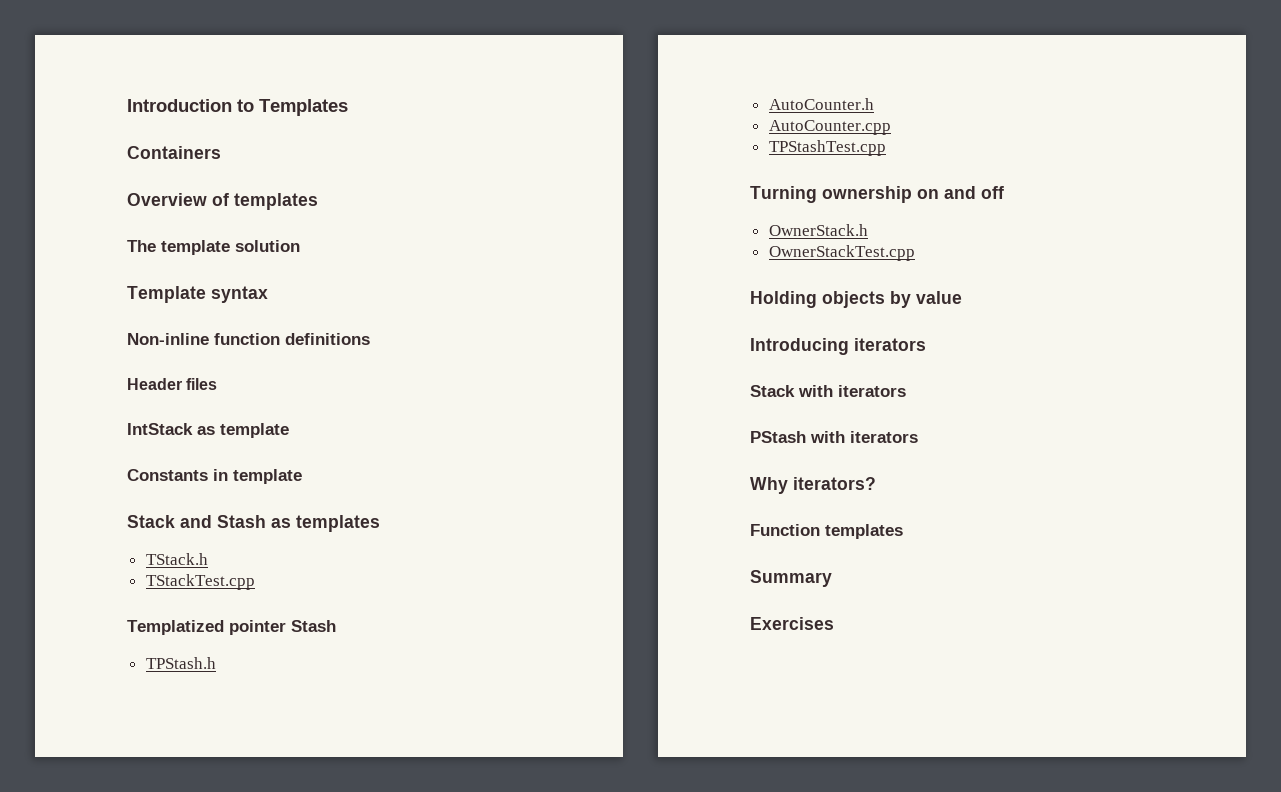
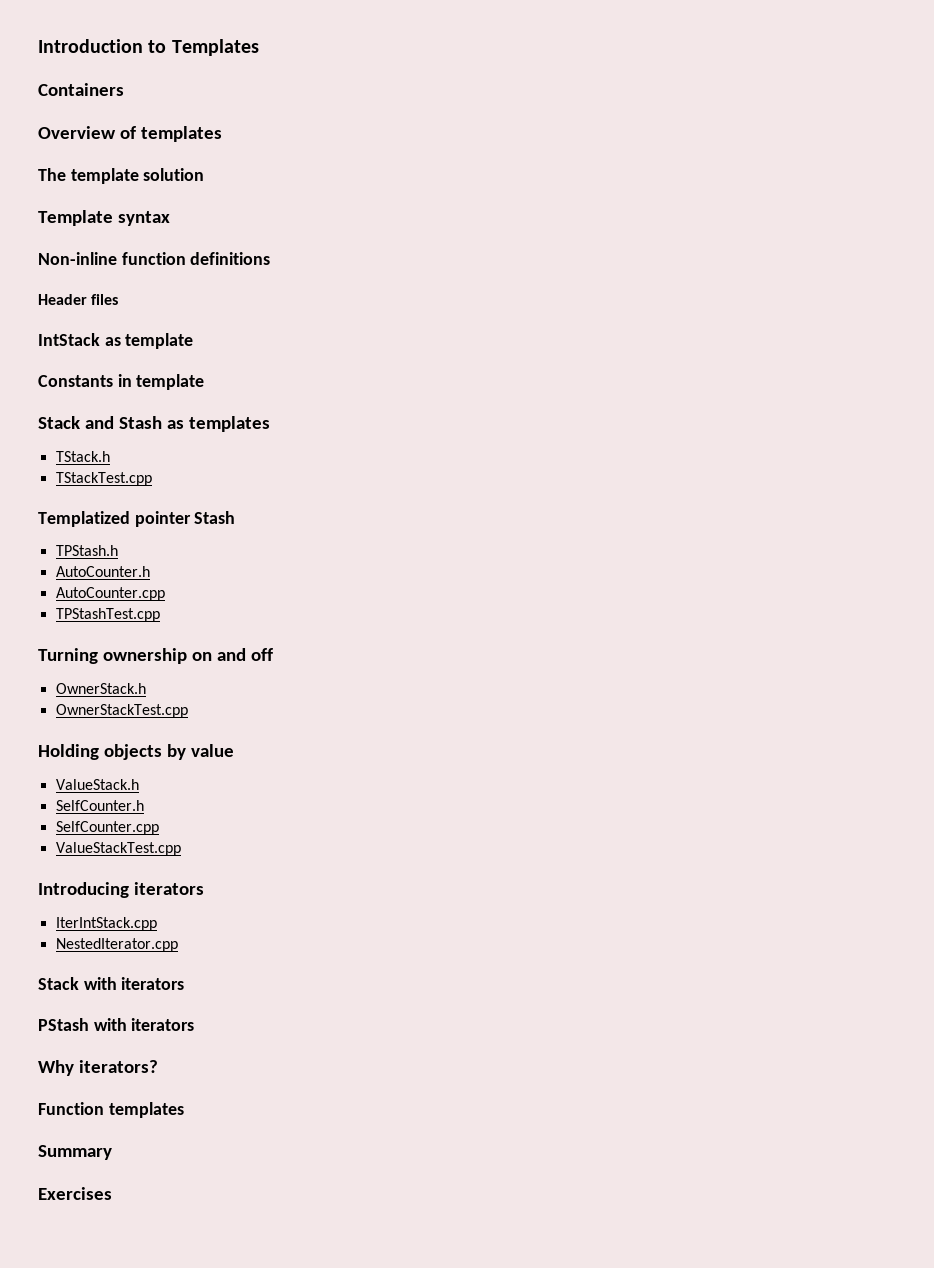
(962, 297) none -> [55,779,139,790] [55,800,144,811] [55,821,159,835] [55,842,181,856] // ValueStack.h // SelfCounter.h // SelfCounter.cpp // ValueStackTest.cpp
(926, 344) none -> [55,917,157,931] [55,938,178,952] // IterIntStack.cpp // NestedIterator.cpp

